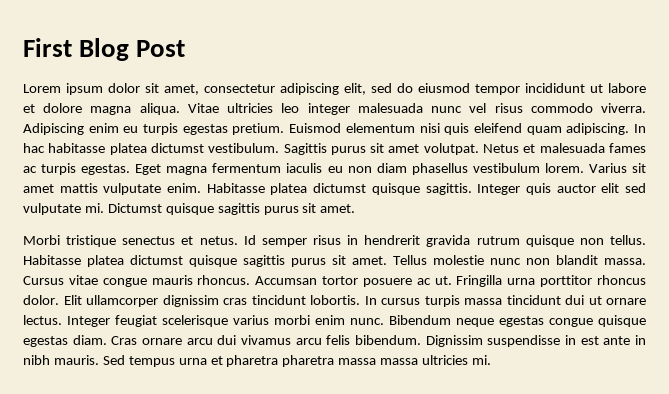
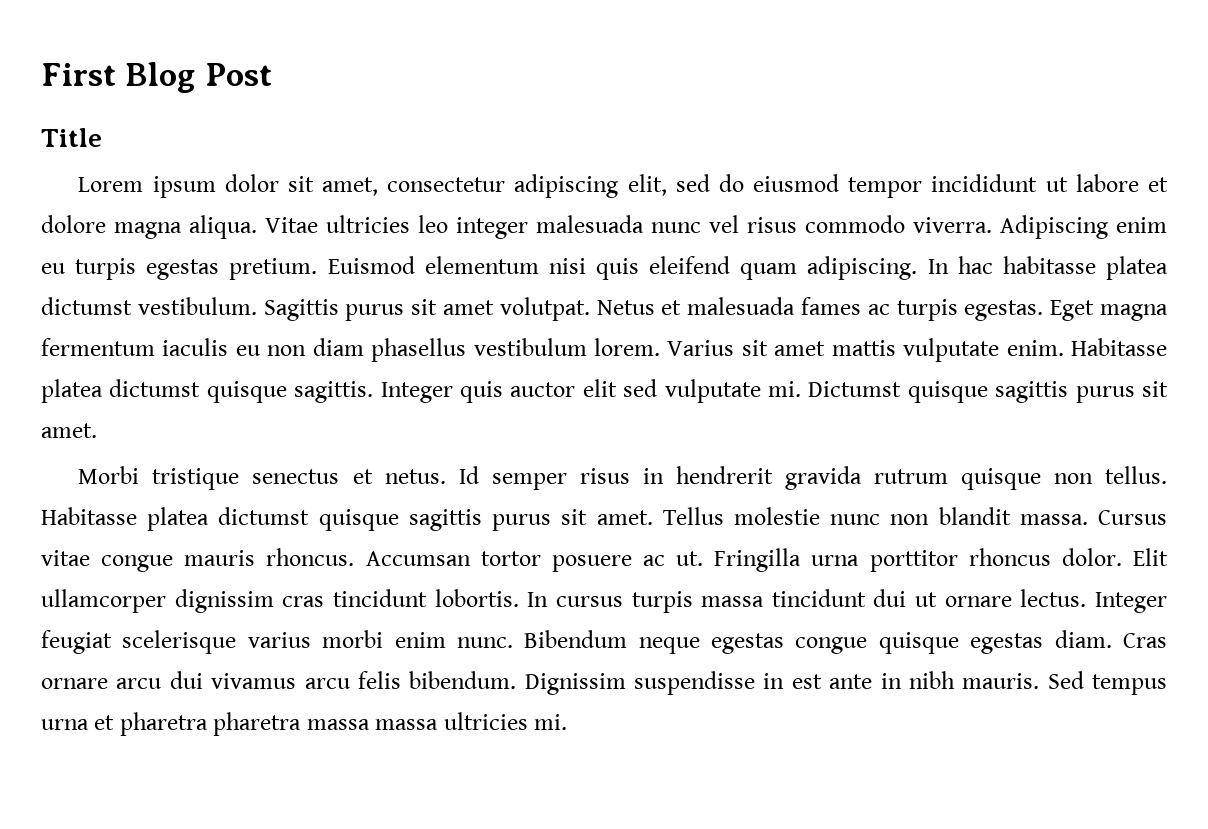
(186, 48) none -> [41,128,102,147] // Title

